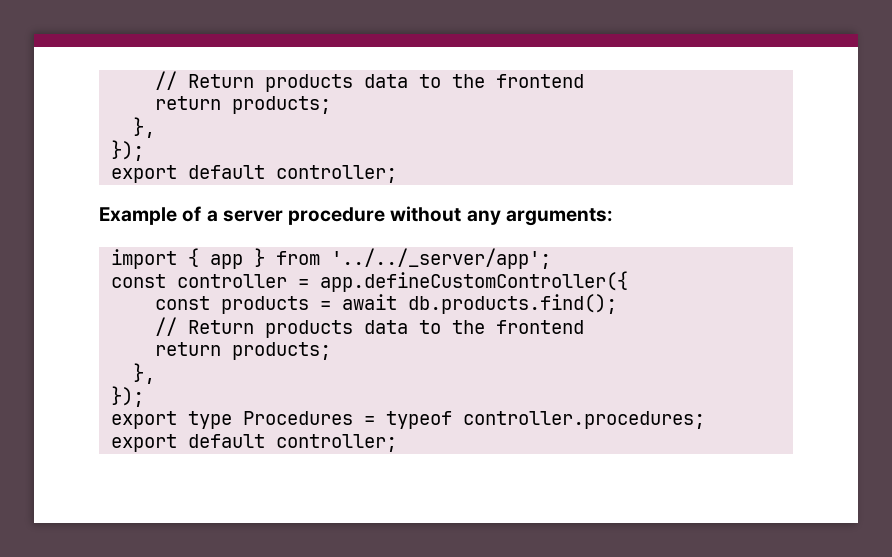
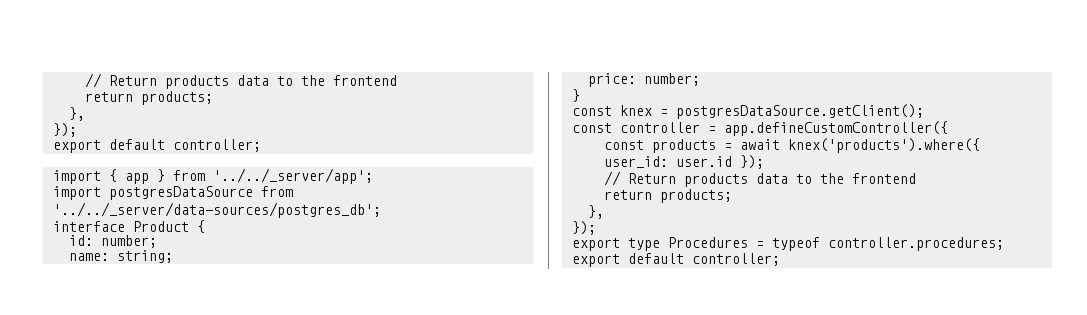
[99,206,613,226] // Example of a server procedure without any arguments: -> (262, 145) none
(551, 258) none -> [53,186,294,200] [53,202,382,218] [53,220,206,233] [69,235,158,248] [69,250,174,263] [588,73,701,87] [572,89,581,102] [572,104,925,119] // import postgresDataSource from '../../_server/data-sources/postgres_db'; // interface Product { // id: number; // name: string; // price: number; // } // const knex = postgresDataSource.getClient();
[407,294,617,314] db.products.find(); -> [788,138,981,153] [604,155,765,169] knex('products').where({ user_id: user.id });

